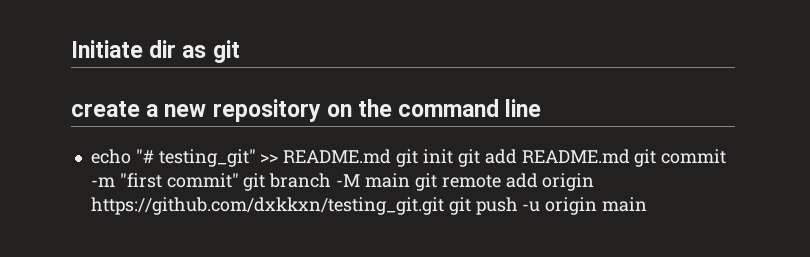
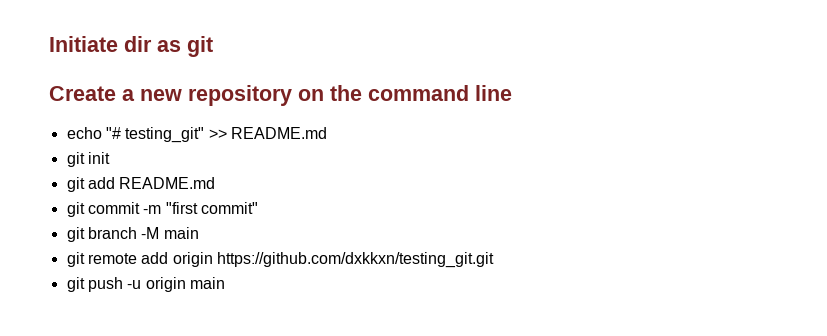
[71,101,140,117] create -> [49,86,116,101] Create
(392, 156) none -> (327, 133) //
(453, 156) none -> (110, 158) //
(630, 156) none -> (216, 183) //
(239, 180) none -> (258, 208) //
(410, 180) none -> (199, 233) //
(444, 206) none -> (494, 260) //

